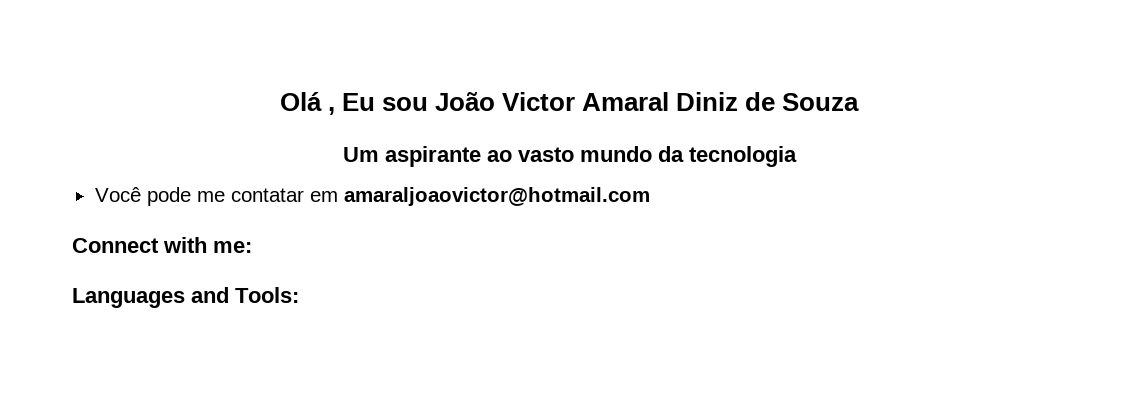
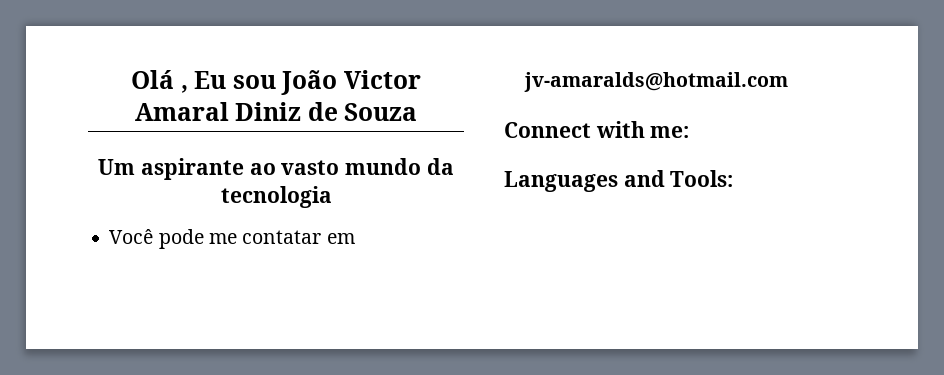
[343,187,650,206] amaraljoaovictor@hotmail.com -> [524,72,789,92] jv-amaralds@hotmail.com

